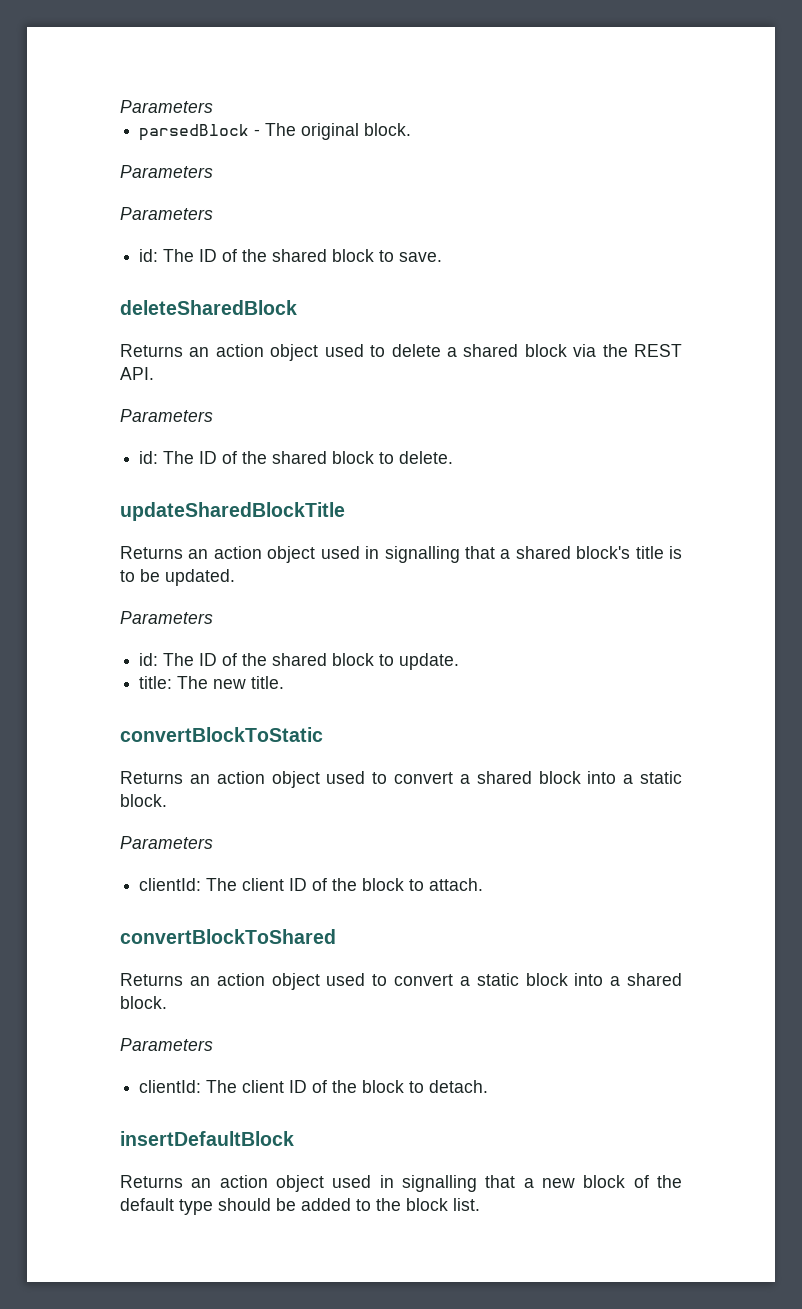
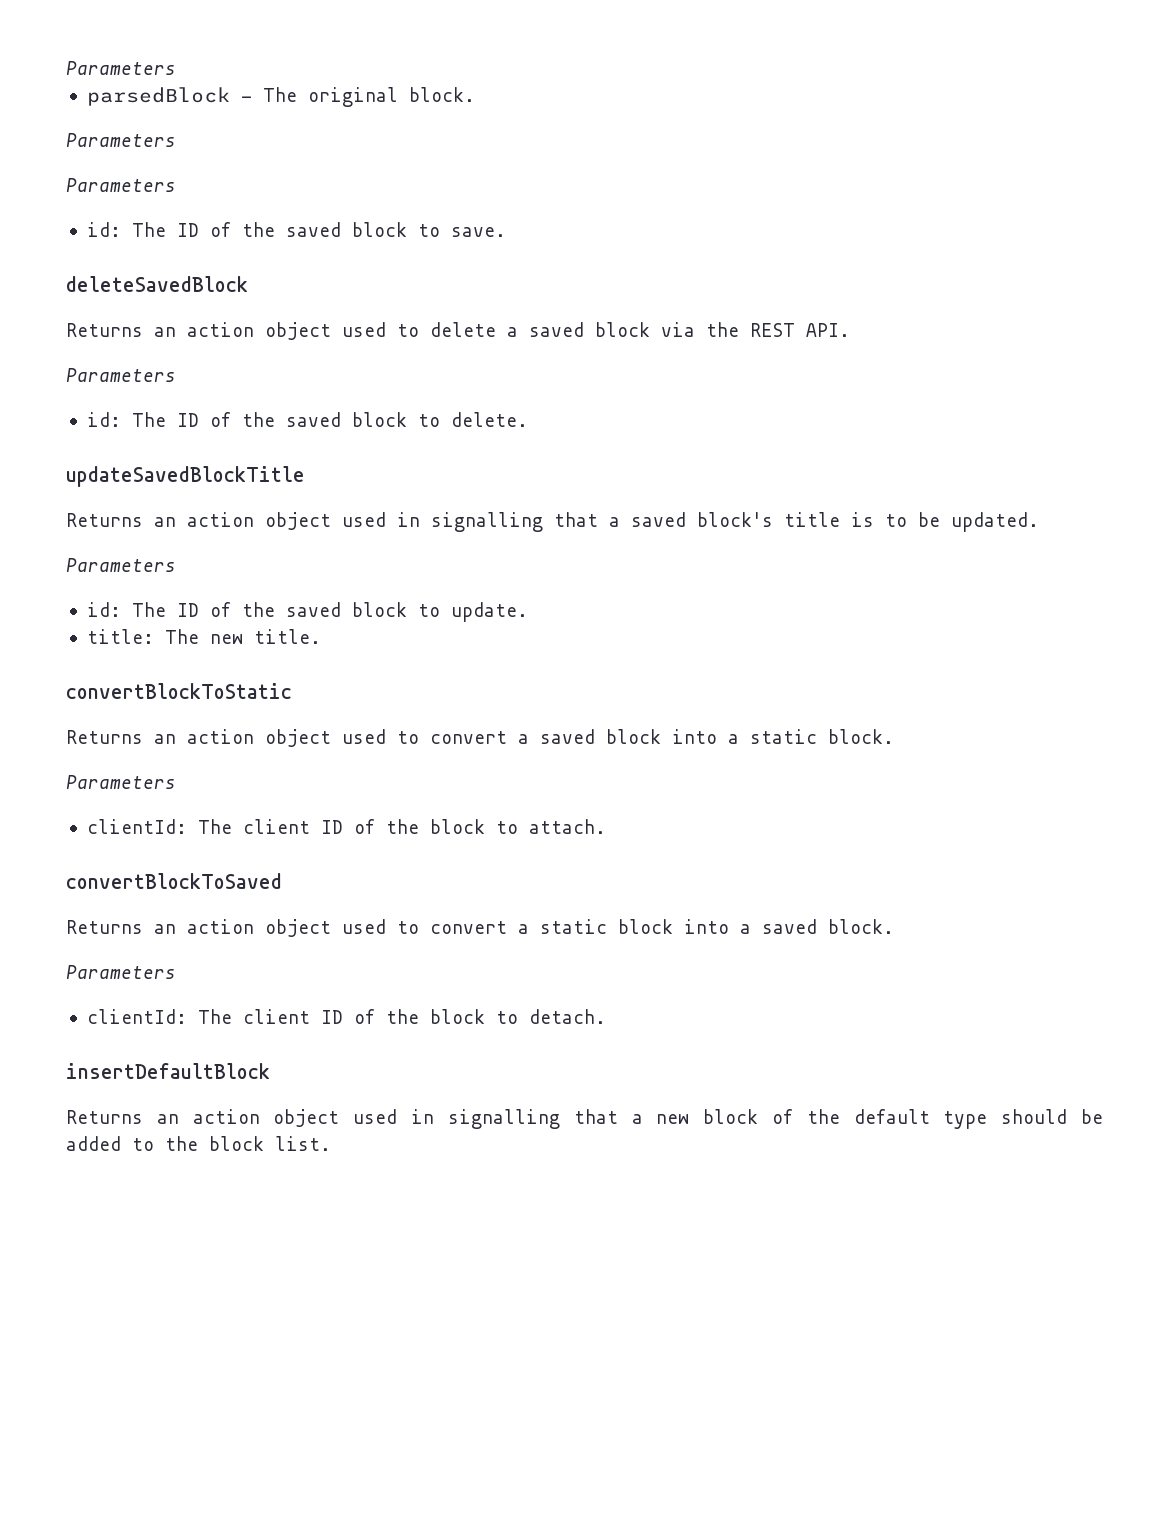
[272,249,328,262] shared -> [285,222,341,237] saved
[120,300,297,315] deleteSharedBlock -> [66,276,248,292] deleteSavedBlock
[463,344,519,357] shared -> [529,322,584,337] saved
[272,451,328,464] shared -> [285,412,341,427] saved
[120,502,345,521] [120,546,571,563] updateSharedBlockTitle // Returns an action object used in signalling that a shared -> [66,466,305,487] [66,512,686,532] updateSavedBlockTitle // Returns an action object used in signalling that a saved
[272,653,328,666] shared -> [285,602,341,617] saved
[476,771,532,784] shared -> [540,729,595,744] saved
[120,929,336,944] convertBlockToShared -> [66,873,282,889] convertBlockToSaved
[626,973,682,986] shared -> [762,919,817,934] saved

